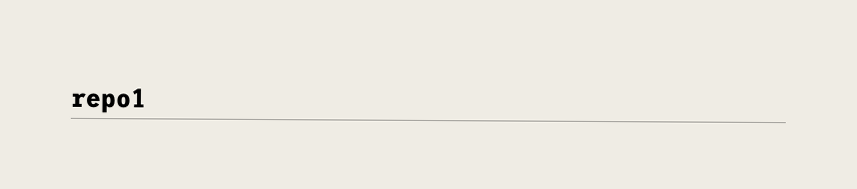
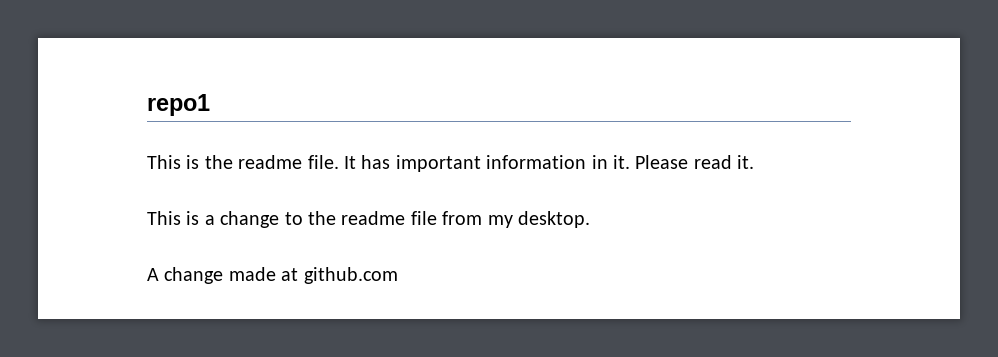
(147, 100) none -> [147,155,755,172] [147,211,590,228] [147,267,398,284] // This is the readme file. It has important information in it. Please read it. // This is a change to the readme file from my desktop. // A change made at github.com

